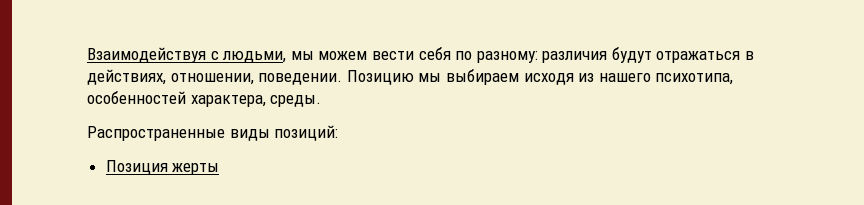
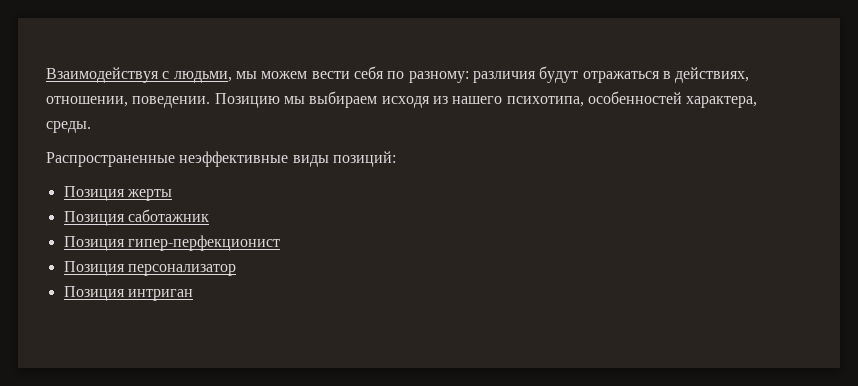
(225, 133) none -> [179,151,289,167] неэффективные
(220, 169) none -> [63,209,209,226] [63,235,280,251] [63,261,236,276] [63,286,193,301] // Позиция саботажник // Позиция гипер-перфекционист // Позиция персонализатор // Позиция интриган

